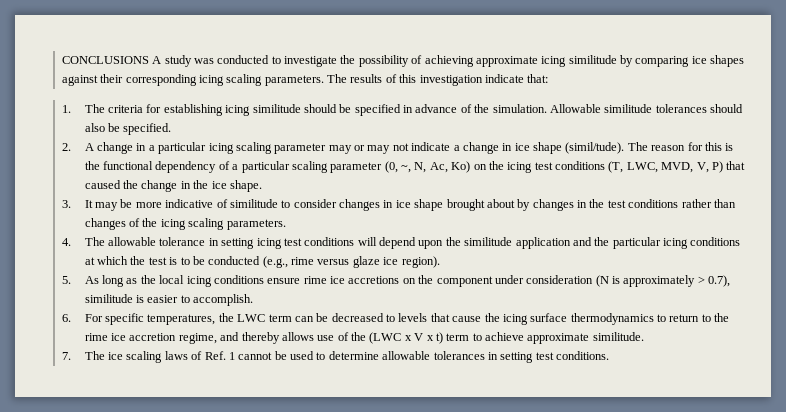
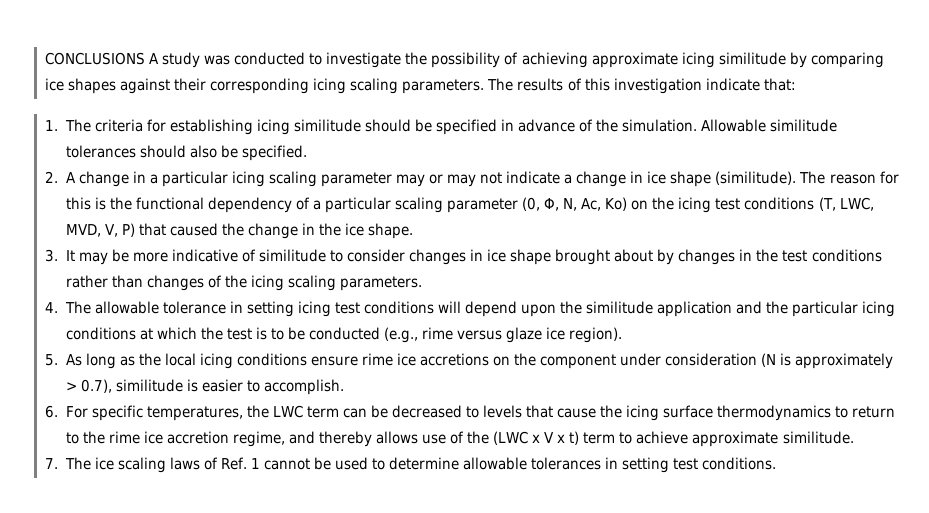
[565,142,625,154] (simil/tude). -> [715,171,797,185] (similitude).
[401,165,412,173] ~, -> [544,198,560,211] Φ,

